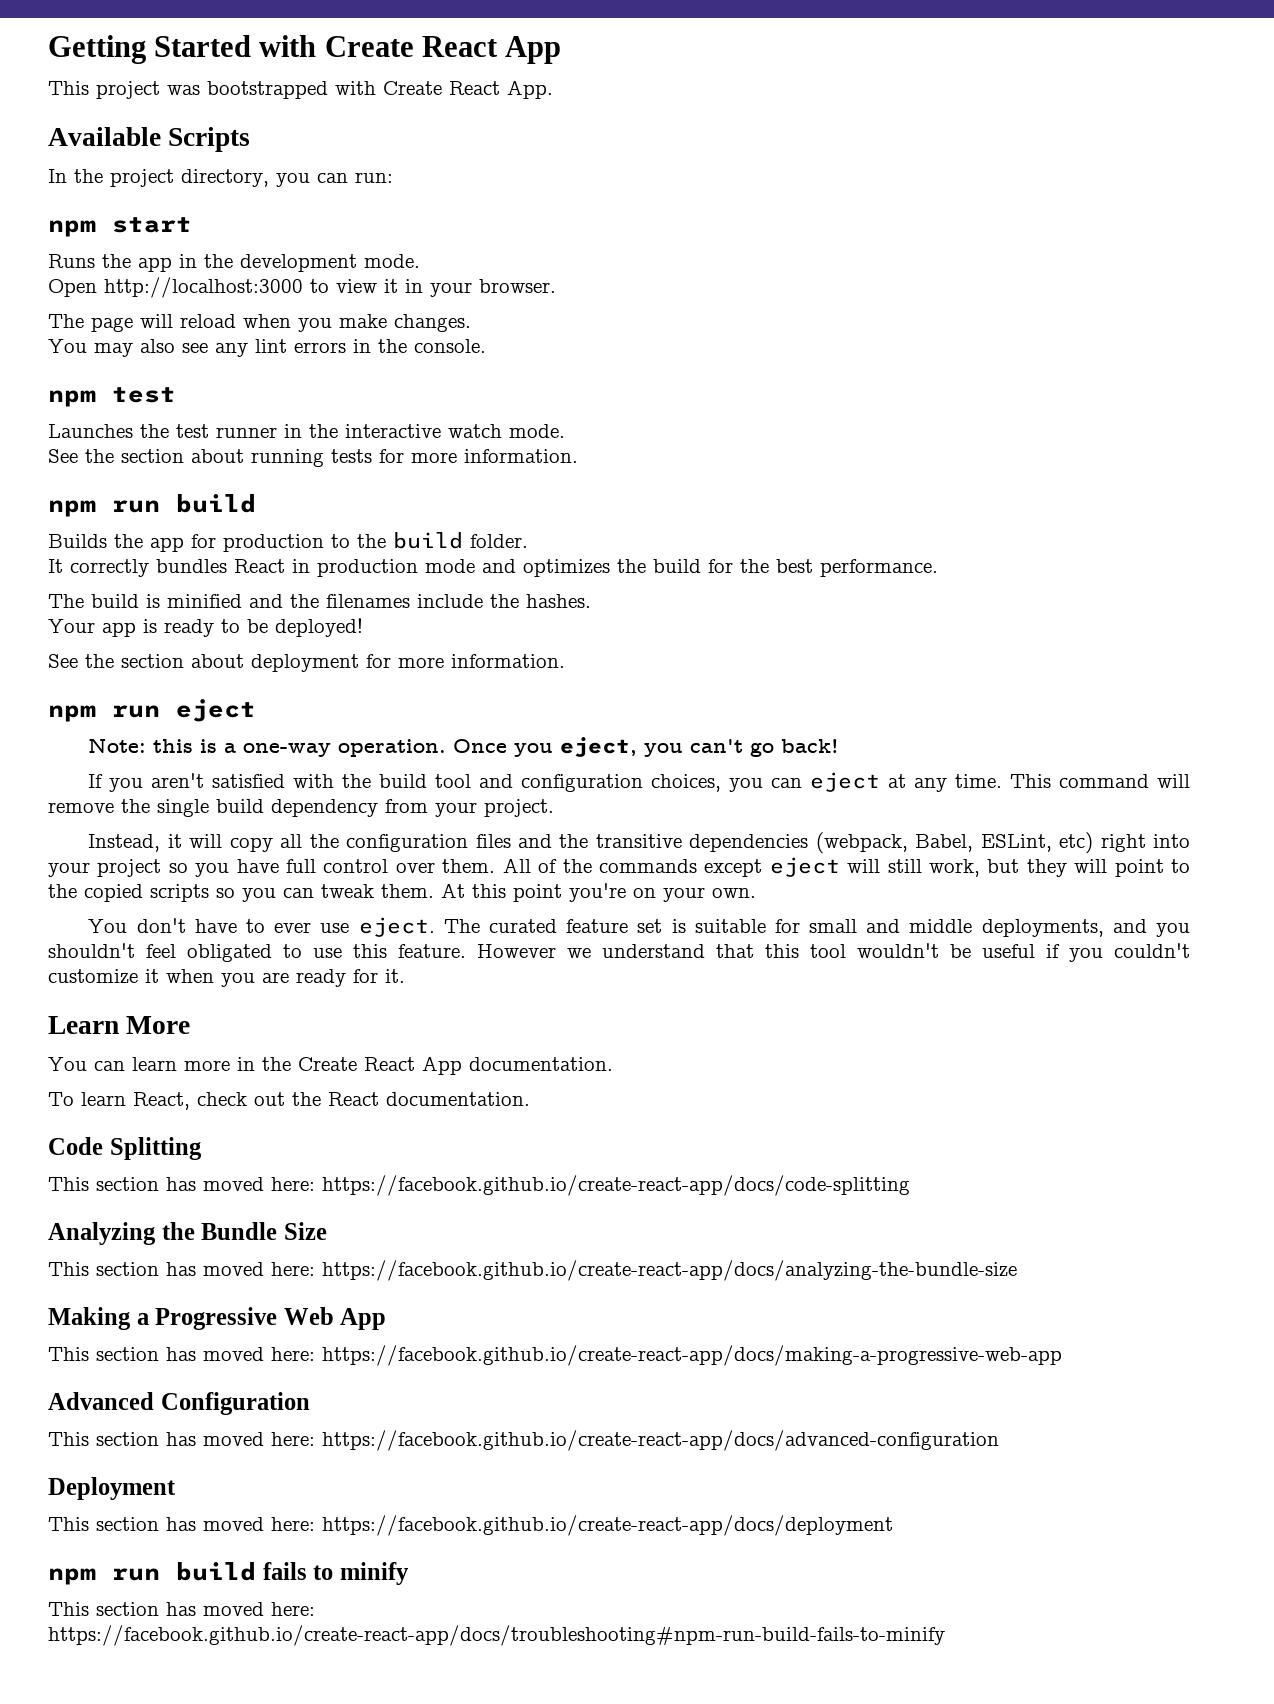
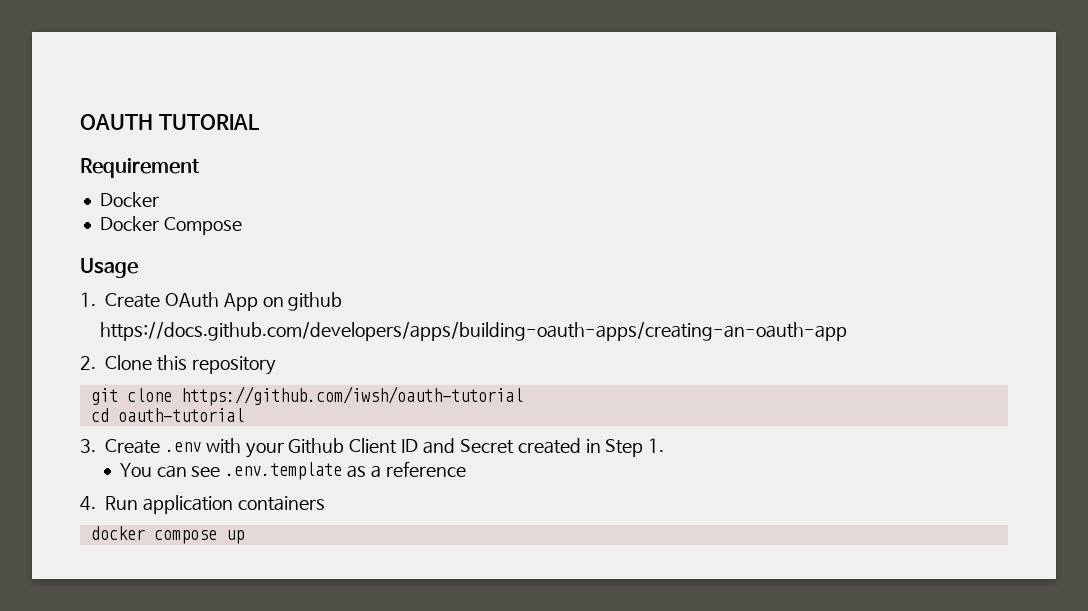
[48,35,562,64] [48,80,553,99] [48,127,251,152] [48,169,393,187] [48,217,192,237] [48,254,420,272] [48,277,556,298] [48,314,471,332] [48,339,486,357] [48,387,176,407] [48,424,565,438] [48,449,578,467] [48,494,256,517] [48,532,528,552] [48,559,938,577] [48,594,591,608] [48,618,363,637] [48,654,565,672] [48,699,256,722] [88,737,840,757] [88,772,1190,792] [48,799,554,817] [88,832,1190,854] [48,857,1190,877] [48,883,756,902] [88,917,1190,937] [48,943,1190,962] [48,969,405,987] [48,1016,191,1034] [48,1056,613,1075] [48,1092,530,1110] [48,1137,202,1160] [48,1175,910,1196] [48,1222,327,1245] [48,1260,1017,1281] [48,1307,387,1330] [48,1345,1062,1366] [48,1392,310,1415] [48,1430,999,1451] [48,1477,176,1500] [48,1515,893,1536] [48,1562,409,1585] [48,1602,315,1616] [48,1625,945,1646] Getting Started with Create React App // This project was bootstrapped with Create React App. // Available Scripts // In the project directory, you can run: // npm start // Runs the app in the development mode. // Open http://localhost:3000 to view it in your browser. // The page will reload when you make changes. // You may also see any lint errors in the console. // npm test // Launches the test runner in the interactive watch mode. // See the section about running tests for more information. // npm run build // Builds the app for production to the build folder. // It correctly bundles React in production mode and optimizes the build for the best performance. // The build is minified and the filenames include the hashes. // Your app is ready to be deployed! // See the section about deployment for more information. // npm run eject // Note: this is a one-way operation. Once you eject, you can't go back! // If you aren't satisfied with the build tool and configuration choices, you can eject at any time. This command will remove the single build dependency from your project. // Instead, it will copy all the configuration files and the transitive dependencies (webpack, Babel, ESLint, etc) right into your project so you have full control over them. All of the commands except eject will still work, but they will point to the copied scripts so you can tweak them. At this point you're on your own. // You don't have to ever use eject. The curated feature set is suitable for small and middle deployments, and you shouldn't feel obligated to use this feature. However we understand that this tool wouldn't be useful if you couldn't customize it when you are ready for it. // Learn More // You can learn more in the Create React App documentation. // To learn React, check out the React documentation. // Code Splitting // This section has moved here: https://facebook.github.io/create-react-app/docs/code-splitting // Analyzing the Bundle Size // This section has moved here: https://facebook.github.io/create-react-app/docs/analyzing-the-bundle-size // Making a Progressive Web App // This section has moved here: https://facebook.github.io/create-react-app/docs/making-a-progressive-web-app // Advanced Configuration // This section has moved here: https://facebook.github.io/create-react-app/docs/advanced-configuration // Deployment // This section has moved here: https://facebook.github.io/create-react-app/docs/deployment // npm run build fails to minify // This section has moved here: https://facebook.github.io/create-react-app/docs/troubleshooting#npm-run-build-fails-to-minify -> [80,114,260,130] [80,158,200,178] [99,192,159,207] [99,216,242,235] [80,258,138,278] [80,292,343,311] [99,321,847,341] [80,355,276,375] [90,386,523,406] [90,408,244,422] [80,438,665,458] [119,461,466,480] [80,495,325,514] [90,526,244,544] OAUTH TUTORIAL // Requirement // Docker // Docker Compose // Usage // 1. Create OAuth App on github // https://docs.github.com/developers/apps/building-oauth-apps/creating-an-oauth-app // 2. Clone this repository // git clone https://github.com/iwsh/oauth-tutorial // cd oauth-tutorial // 3. Create .env with your Github Client ID and Secret created in Step 1. // You can see .env.template as a reference // 4. Run application containers // docker compose up

